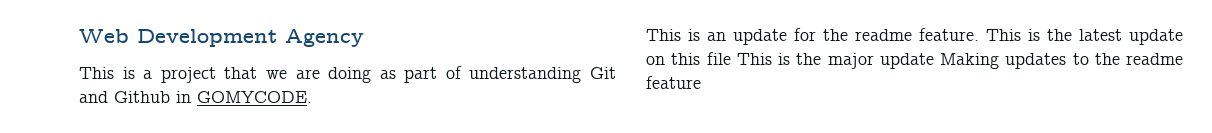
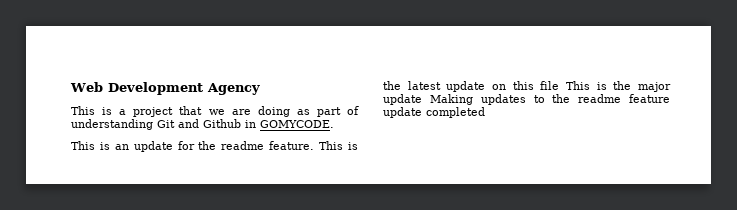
(701, 82) none -> [383,107,485,118] update completed

